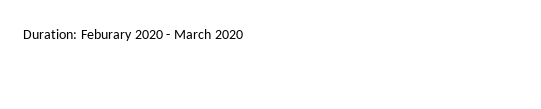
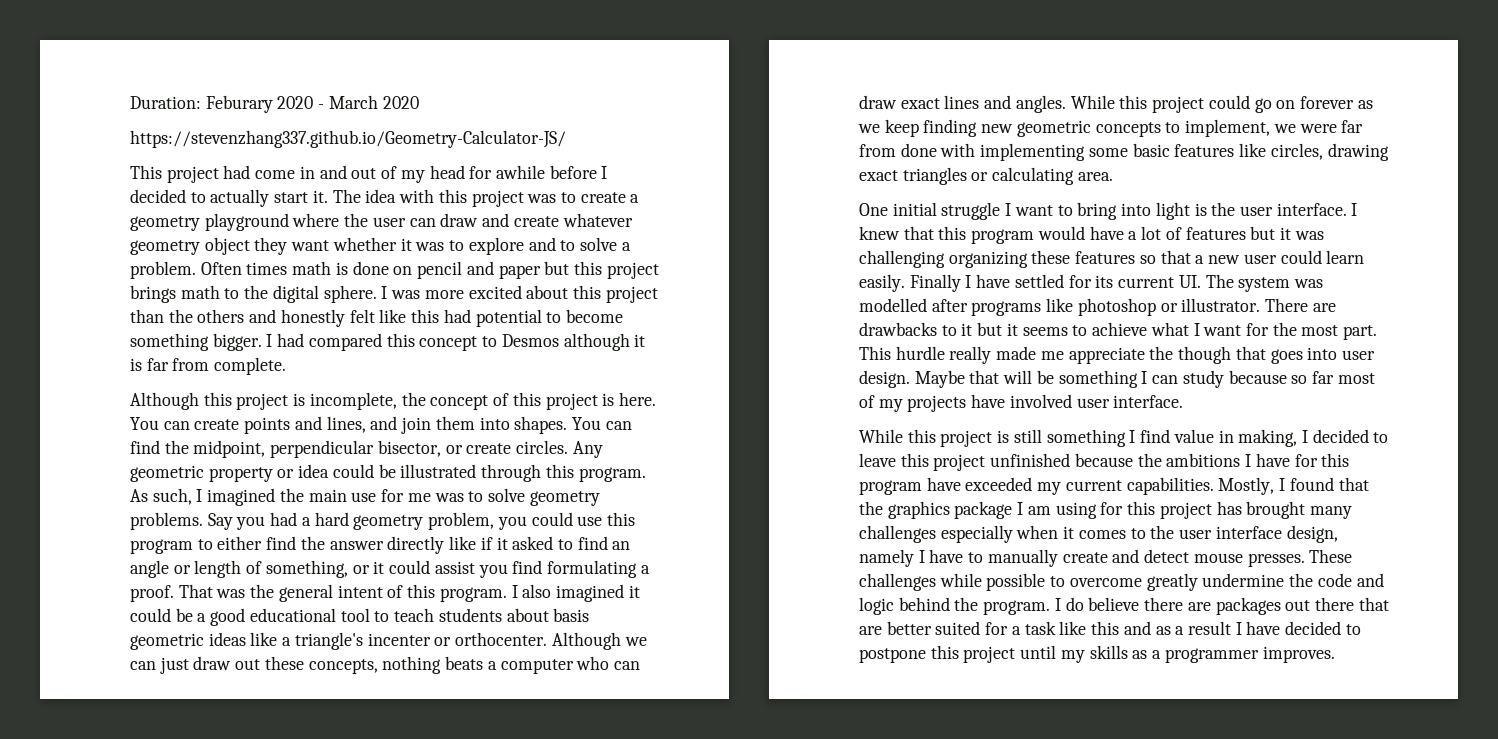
(243, 34) none -> [130,130,566,148] [130,165,608,183] [130,189,640,207] [130,213,633,231] [130,237,631,255] [130,261,659,279] [130,285,658,303] [130,309,623,327] [130,333,646,351] [130,357,287,375] [130,392,656,410] [130,416,632,434] [130,440,603,458] [130,464,646,482] [130,488,600,506] [130,512,635,530] [130,536,631,554] [130,560,650,578] [130,584,640,602] [130,608,590,626] [130,632,647,650] [130,656,640,674] [859,95,1373,113] [858,119,1364,137] [859,143,1389,161] [859,167,1113,185] [859,202,1358,220] [859,226,1324,244] [859,250,1365,268] [859,274,1323,292] [859,298,1336,316] [859,322,1378,340] [859,346,1375,364] [859,370,1375,388] [859,394,1184,412] [859,429,1389,447] [859,453,1350,471] [859,477,1369,495] [859,501,1352,519] [859,525,1338,543] [859,549,1353,567] [859,573,1384,591] [859,597,1389,615] [859,621,1361,635] [859,645,1335,663] // https://stevenzhang337.github.io/Geometry-Calculator-JS/ // This project had come in and out of my head for awhile before I decided to actually start it. The idea with this project was to create a geometry playground where the user can draw and create whatever geometry object they want whether it was to explore and to solve a problem. Often times math is done on pencil and paper but this project brings math to the digital sphere. I was more excited about this project than the others and honestly felt like this had potential to become something bigger. I had compared this concept to Desmos although it is far from complete. // Although this project is incomplete, the concept of this project is here. You can create points and lines, and join them into shapes. You can find the midpoint, perpendicular bisector, or create circles. Any geometric property or idea could be illustrated through this program. As such, I imagined the main use for me was to solve geometry problems. Say you had a hard geometry problem, you could use this program to either find the answer directly like if it asked to find an angle or length of something, or it could assist you find formulating a proof. That was the general intent of this program. I also imagined it could be a good educational tool to teach students about basis geometric ideas like a triangle's incenter or orthocenter. Although we can just draw out these concepts, nothing beats a computer who can draw exact lines and angles. While this project could go on forever as we keep finding new geometric concepts to implement, we were far from done with implementing some basic features like circles, drawing exact triangles or calculating area. // One initial struggle I want to bring into light is the user interface. I knew that this program would have a lot of features but it was challenging organizing these features so that a new user could learn easily. Finally I have settled for its current UI. The system was modelled after programs like photoshop or illustrator. There are drawbacks to it but it seems to achieve what I want for the most part. This hurdle really made me appreciate the though that goes into user design. Maybe that will be something I can study because so far most of my projects have involved user interface. // While this project is still something I find value in making, I decided to leave this project unfinished because the ambitions I have for this program have exceeded my current capabilities. Mostly, I found that the graphics package I am using for this project has brought many challenges especially when it comes to the user interface design, namely I have to manually create and detect mouse presses. These challenges while possible to overcome greatly undermine the code and logic behind the program. I do believe there are packages out there that are better suited for a task like this and as a result I have decided to postpone this project until my skills as a programmer improves.

